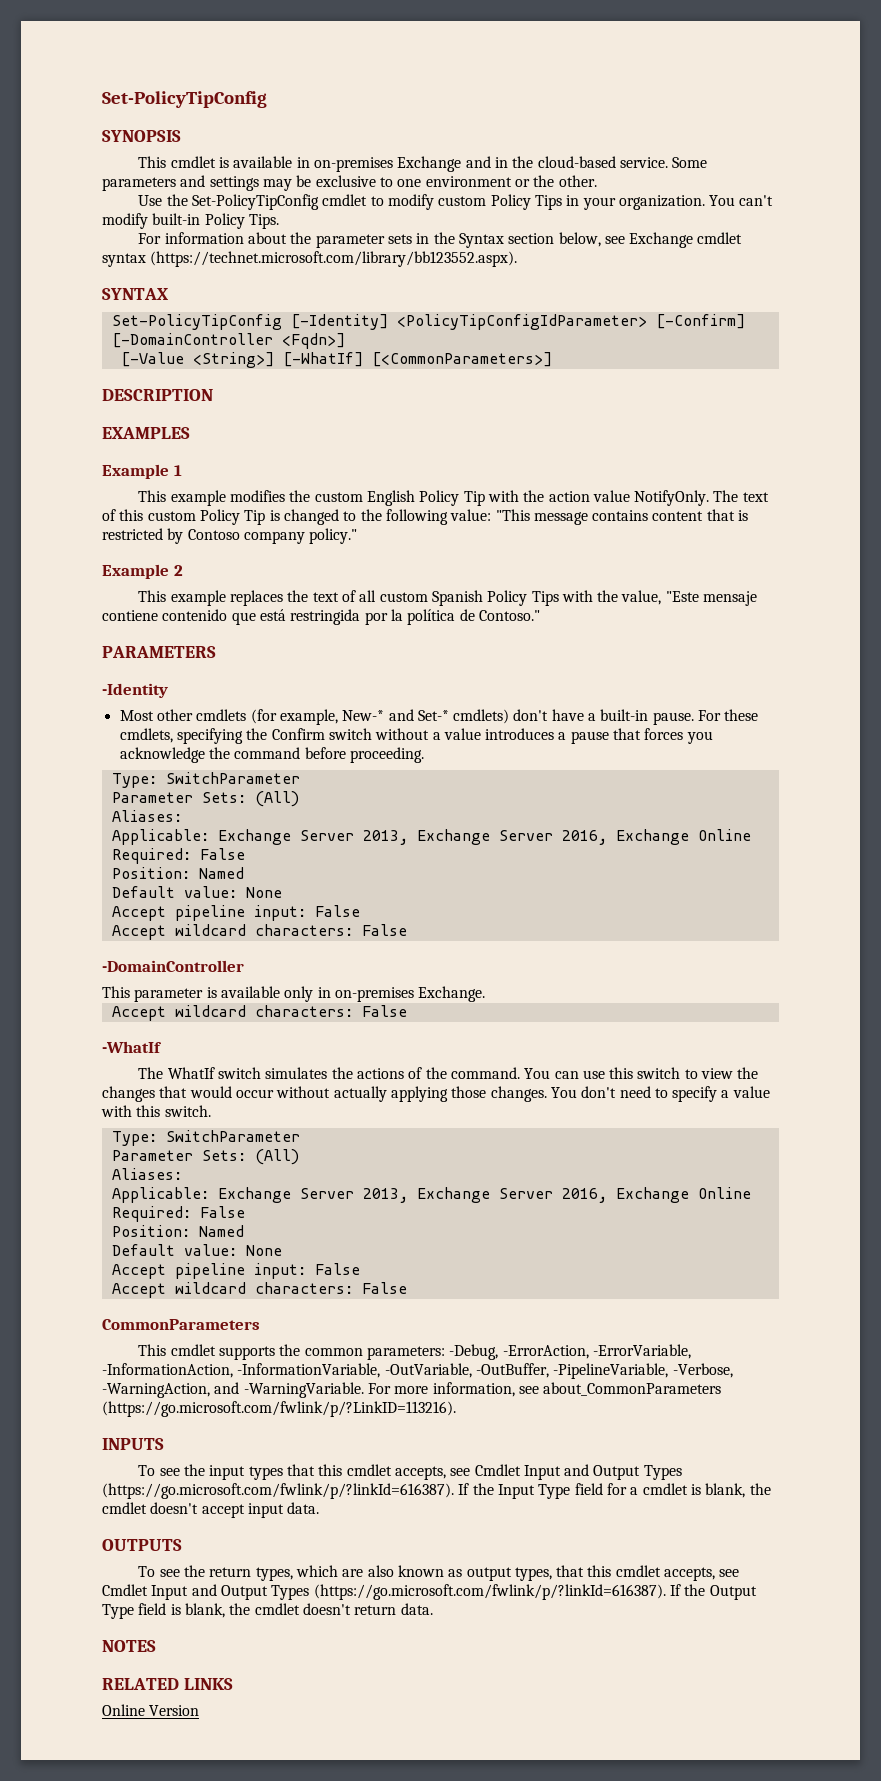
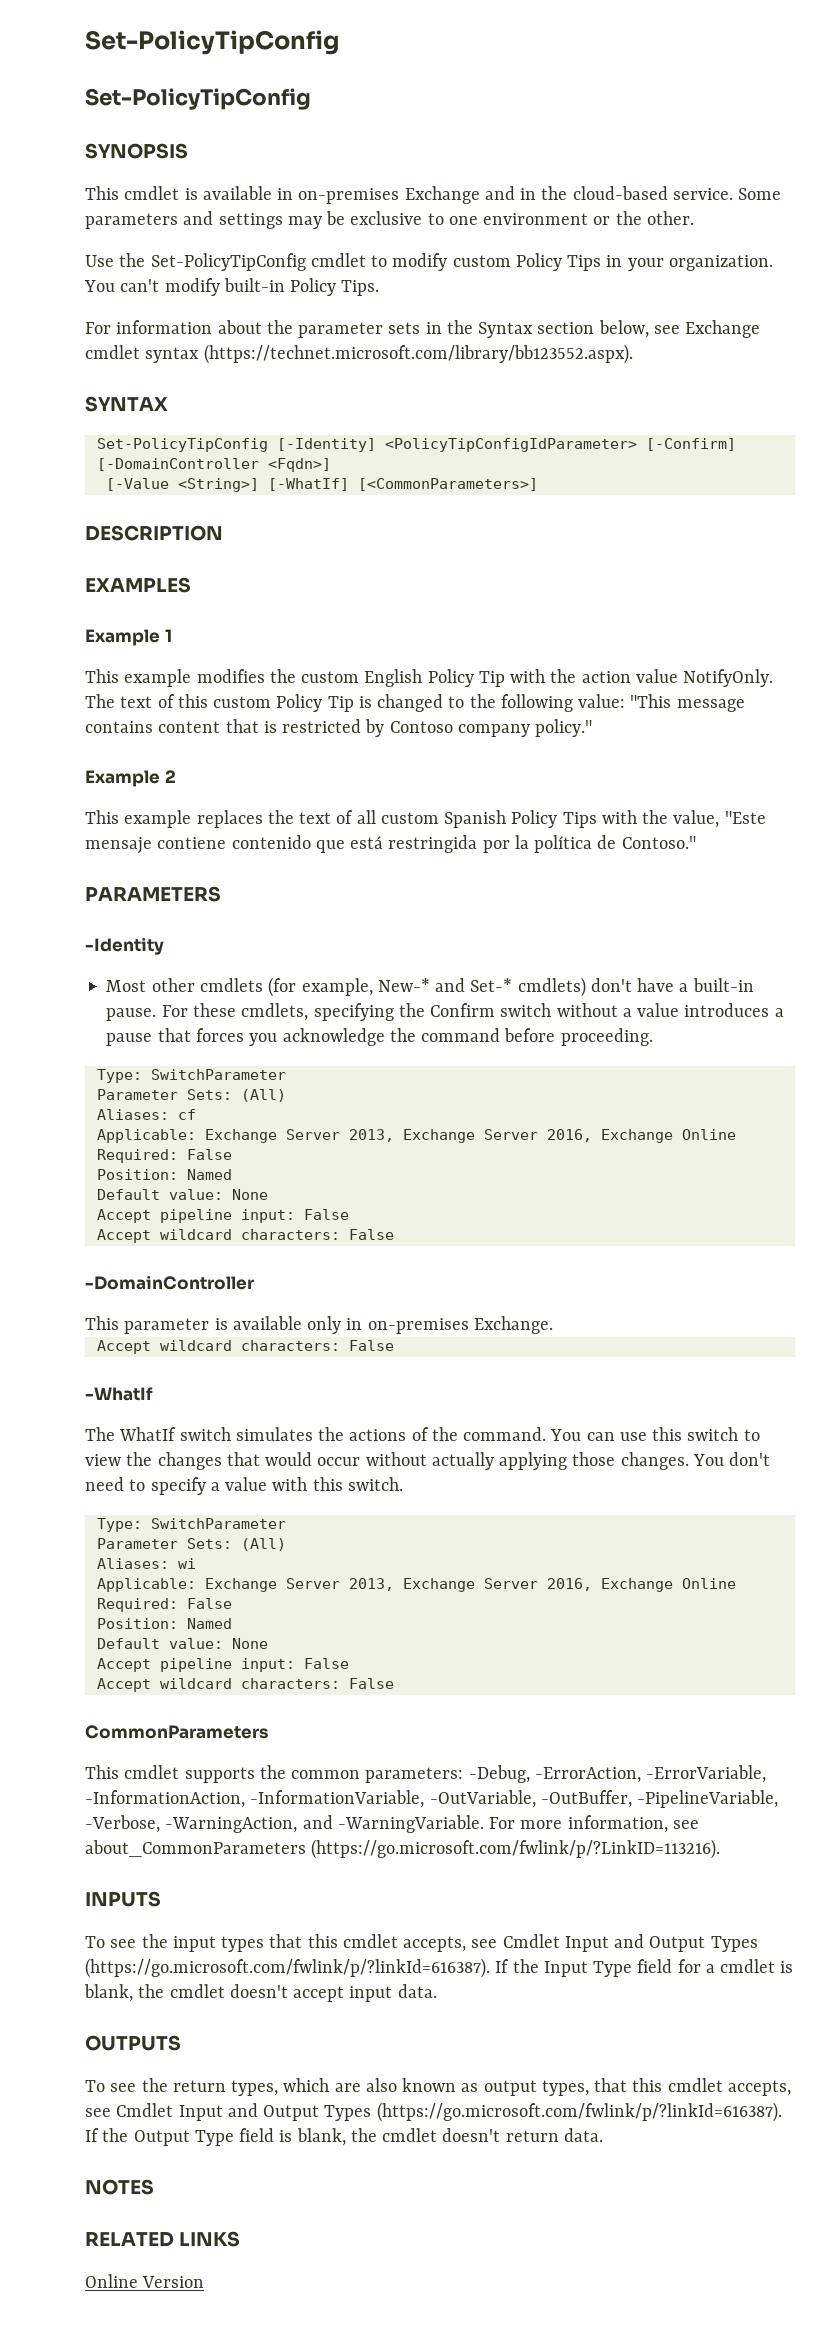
[102,91,267,108] Set-PolicyTipConfig -> [85,30,339,55] [85,88,311,110] Set-PolicyTipConfig // Set-PolicyTipConfig
(182, 816) none -> [177,1109,196,1120] cf
(182, 1174) none -> [177,1558,196,1569] wi

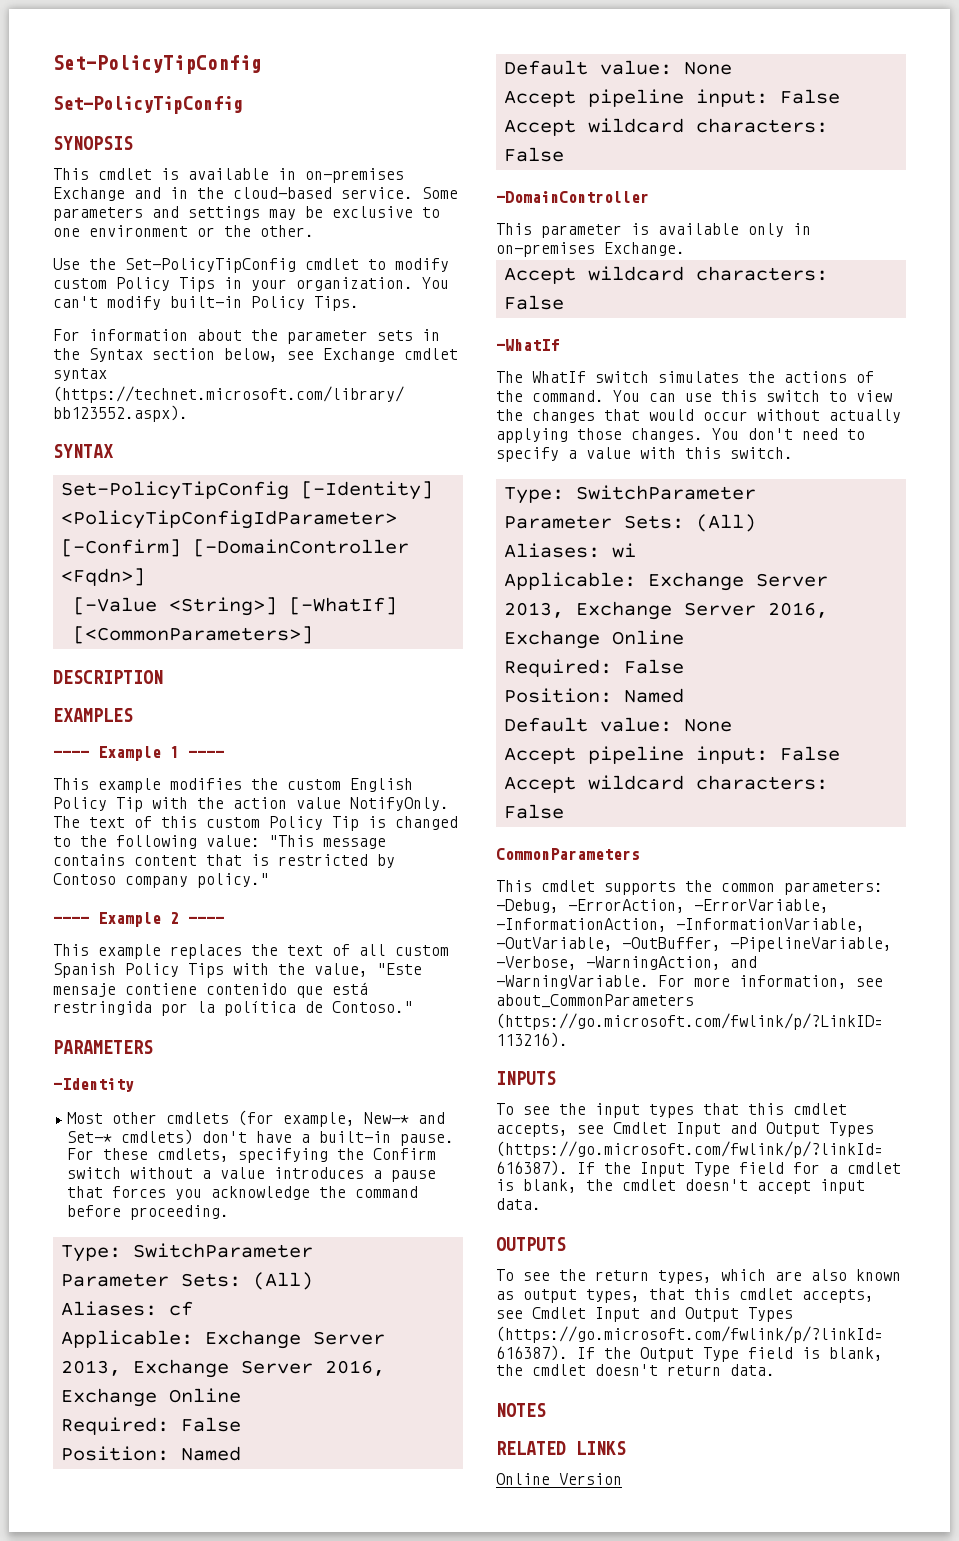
(191, 585) none -> [53,750,89,758] ----
(172, 635) none -> [188,750,224,758] ----
(593, 728) none -> [53,916,89,924] ----
(176, 776) none -> [188,916,224,924] ----

